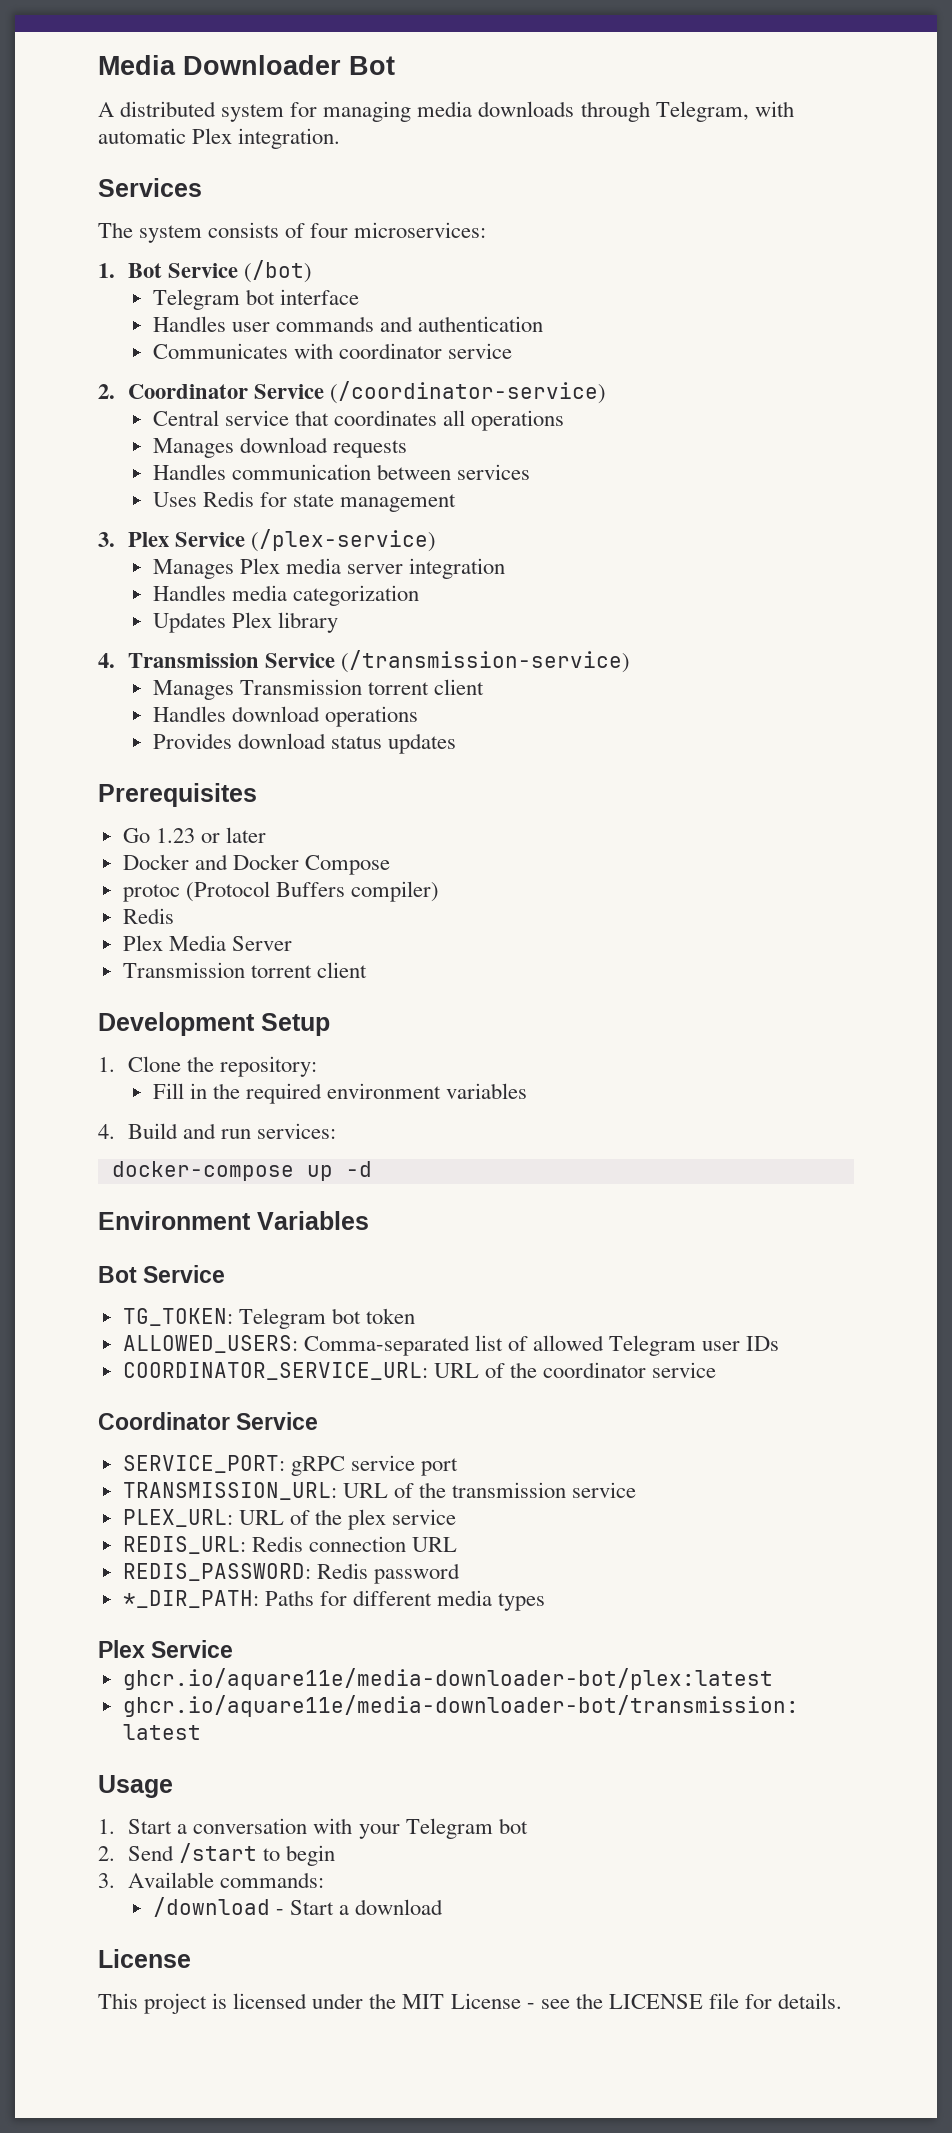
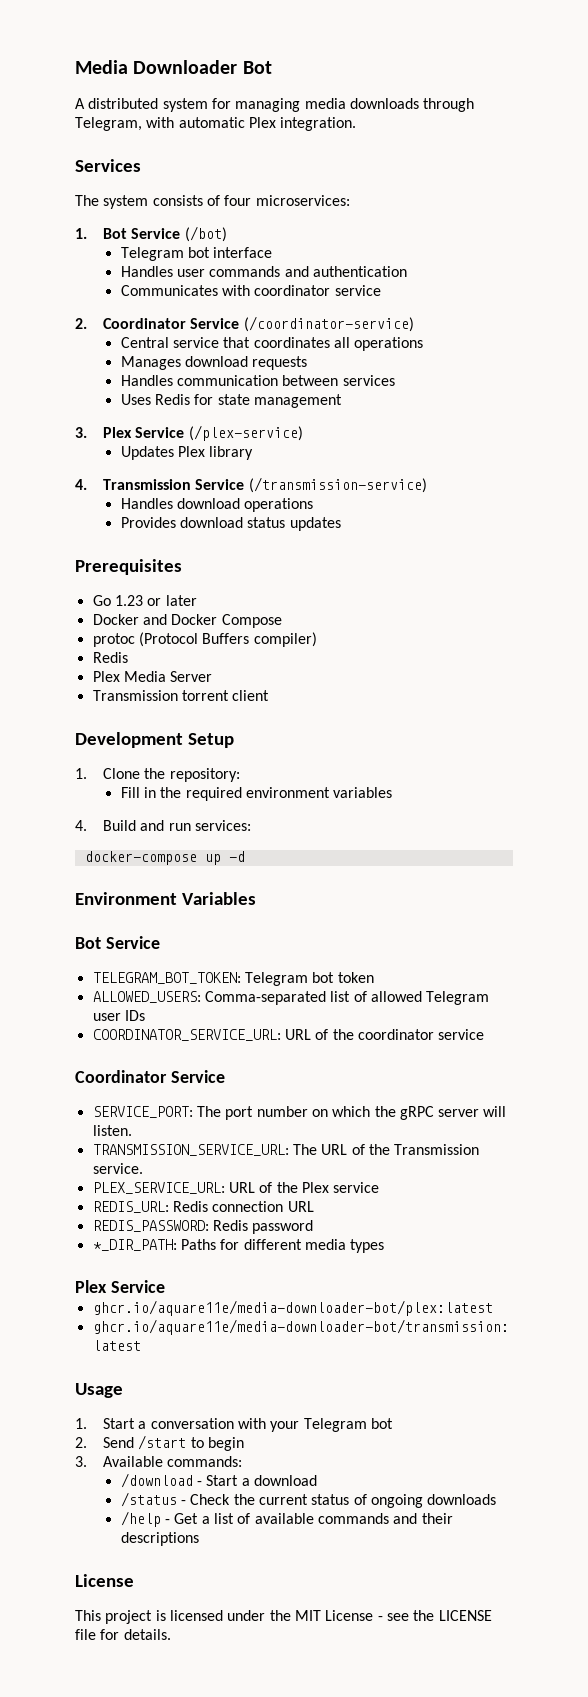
[152,558,506,579] [152,585,420,606] // Manages Plex media server integration // Handles media categorization -> (303, 433) none
[152,679,485,700] // Manages Transmission torrent client -> (427, 485) none
[122,1308,233,1326] TG_TOKEN: -> [92,972,241,984] TELEGRAM_BOT_TOKEN:
[290,1455,458,1476] [122,1482,637,1500] [122,1509,387,1530] gRPC service port // TRANSMISSION_URL: URL of the transmission service // PLEX_URL: URL of the plex -> [196,1106,507,1120] [92,1125,132,1136] [92,1144,480,1156] [92,1163,143,1174] [92,1182,329,1194] The port number on which the gRPC server will listen. // TRANSMISSION_SERVICE_URL: The URL of the Transmission service. // PLEX_SERVICE_URL: URL of the Plex
(444, 1907) none -> [120,1492,497,1508] [120,1511,453,1527] [120,1532,199,1546] // /status - Check the current status of ongoing downloads // /help - Get a list of available commands and their descriptions

